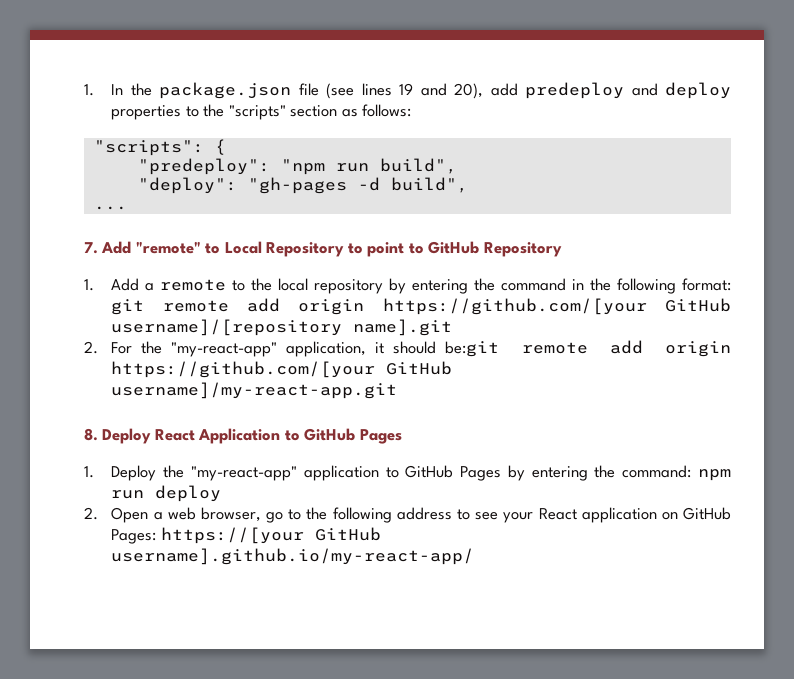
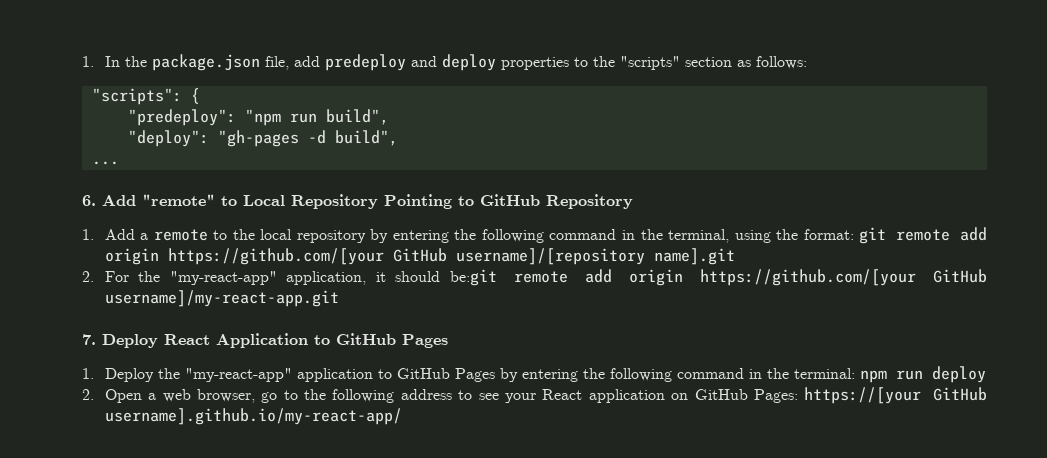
[298,83,484,99] file (see lines 19 and 20), -> [264,56,289,70] file,
[84,242,98,254] 7. -> [82,195,96,206] 6.
[347,242,405,257] to point -> [384,194,452,209] Pointing
[501,278,677,294] command in the following -> [481,229,799,243] following command in the terminal, using the
[84,428,98,441] 8. -> [82,334,96,345] 7.
[622,465,692,478] command: -> [609,368,855,382] following command in the terminal:

